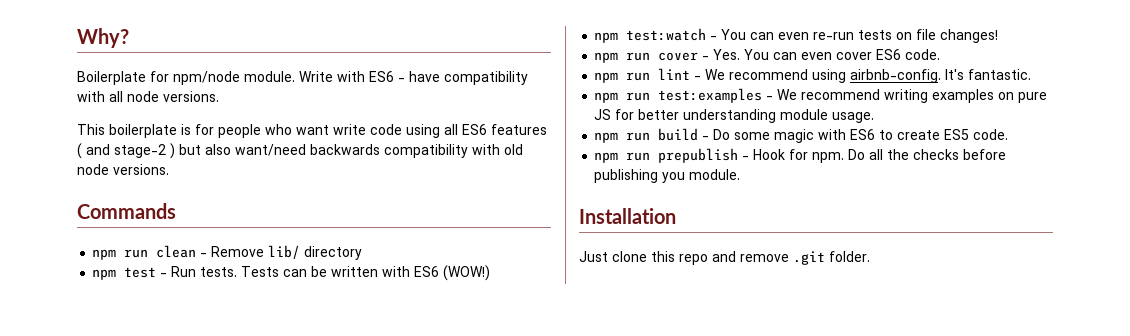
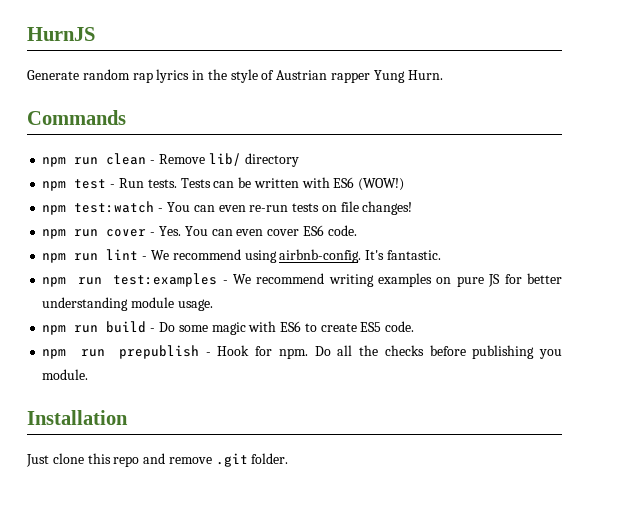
[77,28,129,48] [77,71,528,85] [77,91,219,102] [77,124,547,138] [77,143,523,159] [77,164,169,175] Why? // Boilerplate for npm/node module. Write with ES6 - have compatibility with all node versions. // This boilerplate is for people who want write code using all ES6 features ( and stage-2 ) but also want/need backwards compatibility with old node versions. -> [27,27,95,41] [27,69,443,83] HurnJS // Generate random rap lyrics in the style of Austrian rapper Yung Hurn.

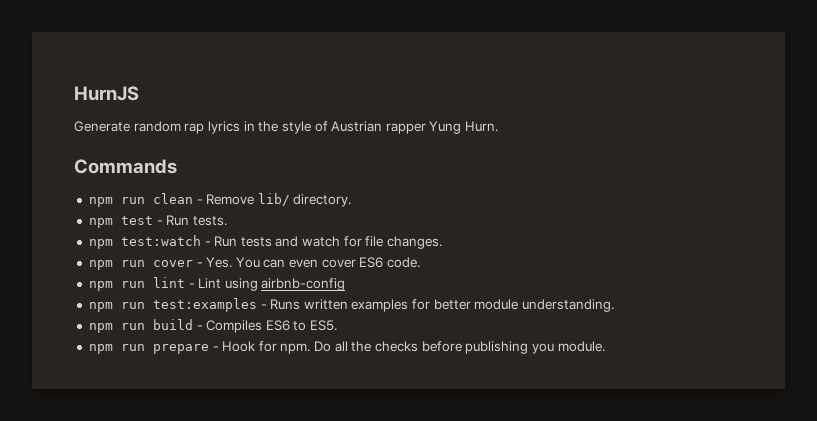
[244,153,299,167] directory -> [293,194,352,207] directory.
[180,177,405,191] [42,201,413,215] Tests can be written with ES6 (WOW!) // npm test:watch - You can even re-run tests on file changes! -> [88,235,443,249] // npm test:watch - Run tests and watch for file changes.
[150,249,441,263] [42,273,563,287] [42,297,213,311] [42,321,415,335] [42,345,199,359] We recommend using airbnb-config. It's fantastic. // npm run test:examples - We recommend writing examples on pure JS for better understanding module usage. // npm run build - Do some magic with ES6 to create ES5 code. // npm run prepublish -> [198,278,346,291] [88,298,615,312] [88,319,338,333] [88,344,209,354] Lint using airbnb-config // npm run test:examples - Runs written examples for better module understanding. // npm run build - Compiles ES6 to ES5. // npm run prepare
[27,410,128,425] [26,453,289,467] // Installation // Just clone this repo and remove .git folder. -> (605, 346) none

